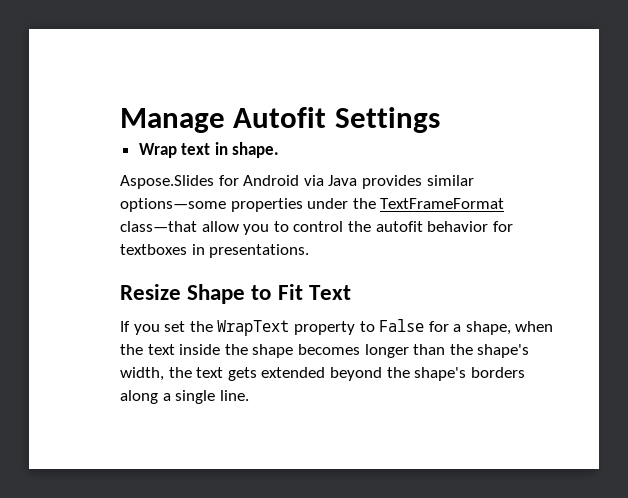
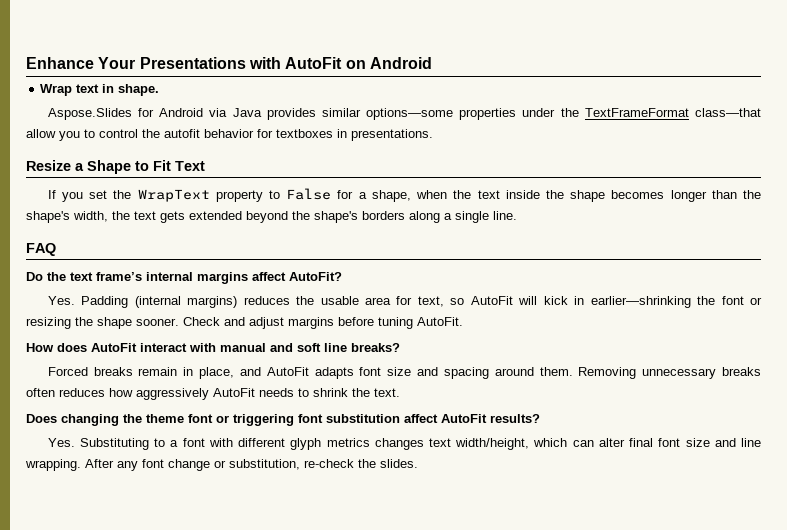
[120,107,440,133] Manage Autofit Settings -> [26,57,432,69] Enhance Your Presentations with AutoFit on Android
(181, 292) none -> [75,163,84,171] a
(249, 395) none -> [26,243,56,256] [26,272,342,284] [47,296,763,308] [26,317,463,329] [26,343,400,352] [47,367,761,379] [26,388,400,400] [26,414,540,426] [47,438,761,450] [25,459,418,471] // FAQ // Do the text frame’s internal margins affect AutoFit? // Yes. Padding (internal margins) reduces the usable area for text, so AutoFit will kick in earlier—shrinking the font or resizing the shape sooner. Check and adjust margins before tuning AutoFit. // How does AutoFit interact with manual and soft line breaks? // Forced breaks remain in place, and AutoFit adapts font size and spacing around them. Removing unnecessary breaks often reduces how aggressively AutoFit needs to shrink the text. // Does changing the theme font or triggering font substitution affect AutoFit results? // Yes. Substituting to a font with different glyph metrics changes text width/height, which can alter final font size and line wrapping. After any font change or substitution, re-check the slides.

